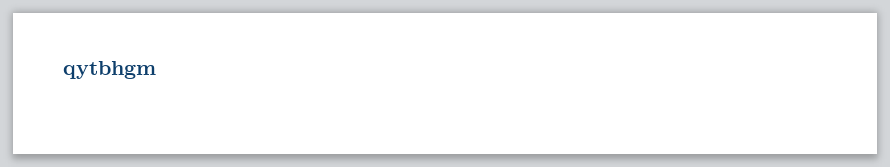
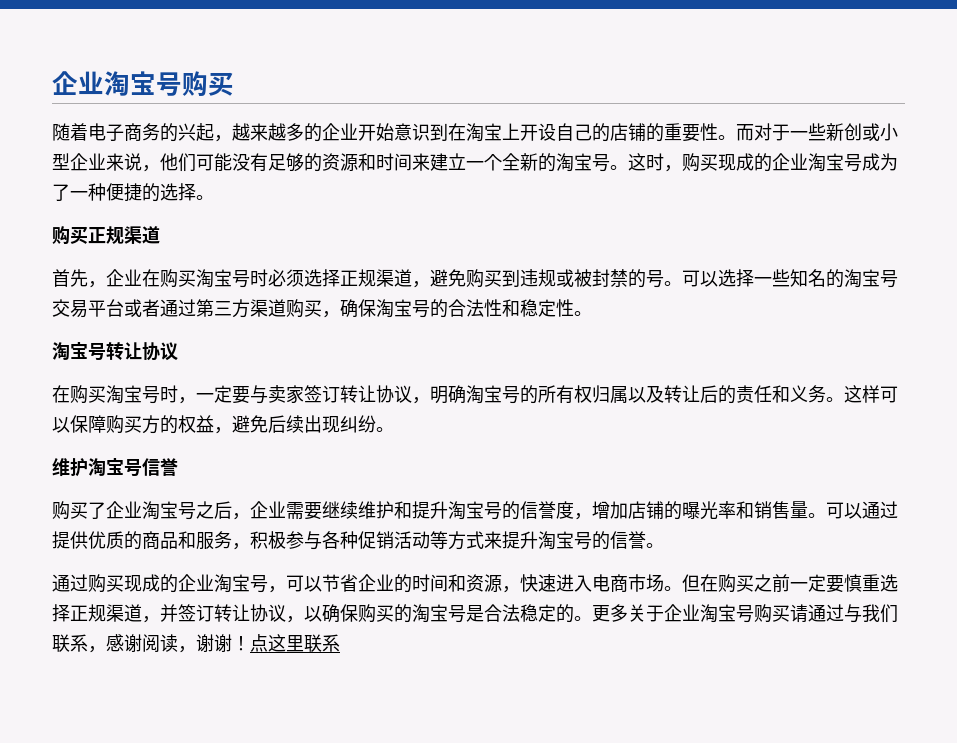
[63,61,156,79] qytbhgm -> [52,71,234,96] [52,123,898,142] [52,153,898,172] [52,183,214,202] [52,226,160,245] [52,269,898,288] [52,299,592,318] [52,342,178,361] [52,385,898,404] [52,415,394,434] [52,458,178,477] [52,501,898,520] [52,531,664,550] [52,574,898,593] [52,604,898,623] [52,634,340,653] 企业淘宝号购买 // 随着电子商务的兴起，越来越多的企业开始意识到在淘宝上开设自己的店铺的重要性。而对于一些新创或小型企业来说，他们可能没有足够的资源和时间来建立一个全新的淘宝号。这时，购买现成的企业淘宝号成为了一种便捷的选择。 // 购买正规渠道 // 首先，企业在购买淘宝号时必须选择正规渠道，避免购买到违规或被封禁的号。可以选择一些知名的淘宝号交易平台或者通过第三方渠道购买，确保淘宝号的合法性和稳定性。 // 淘宝号转让协议 // 在购买淘宝号时，一定要与卖家签订转让协议，明确淘宝号的所有权归属以及转让后的责任和义务。这样可以保障购买方的权益，避免后续出现纠纷。 // 维护淘宝号信誉 // 购买了企业淘宝号之后，企业需要继续维护和提升淘宝号的信誉度，增加店铺的曝光率和销售量。可以通过提供优质的商品和服务，积极参与各种促销活动等方式来提升淘宝号的信誉。 // 通过购买现成的企业淘宝号，可以节省企业的时间和资源，快速进入电商市场。但在购买之前一定要慎重选择正规渠道，并签订转让协议，以确保购买的淘宝号是合法稳定的。更多关于企业淘宝号购买请通过与我们联系，感谢阅读，谢谢！点这里联系

